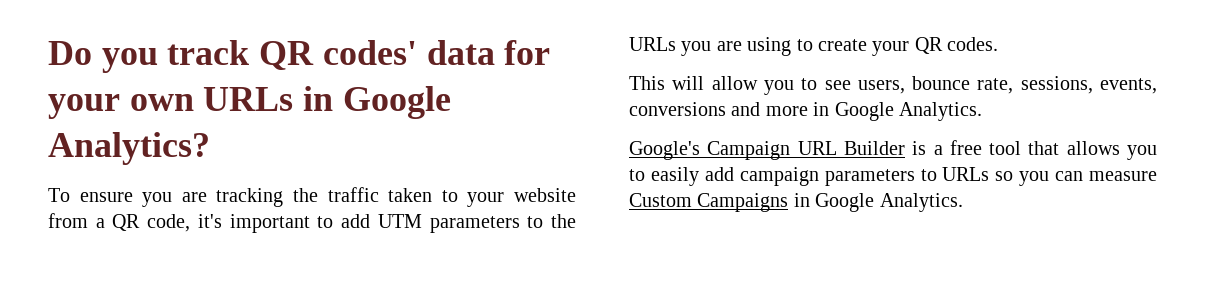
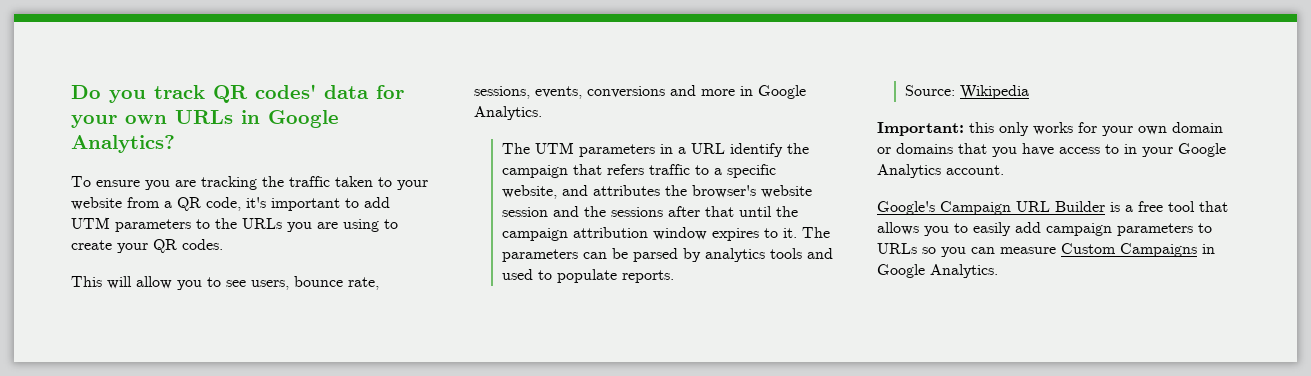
(982, 111) none -> [501,142,809,157] [501,164,776,178] [501,185,812,199] [501,206,798,217] [501,227,830,241] [501,248,833,262] [501,269,674,283] [904,85,1029,99] [877,122,1223,136] [877,143,1226,157] [877,164,1004,178] // The UTM parameters in a URL identify the campaign that refers traffic to a specific website, and attributes the browser's website session and the sessions after that until the campaign attribution window expires to it. The parameters can be parsed by analytics tools and used to populate reports. // Source: Wikipedia // Important: this only works for your own domain or domains that you have access to in your Google Analytics account.

